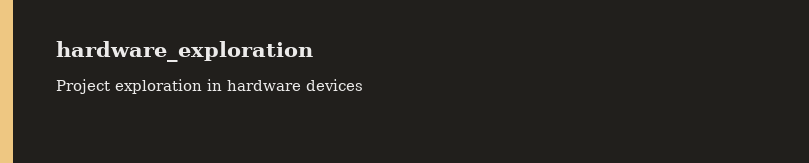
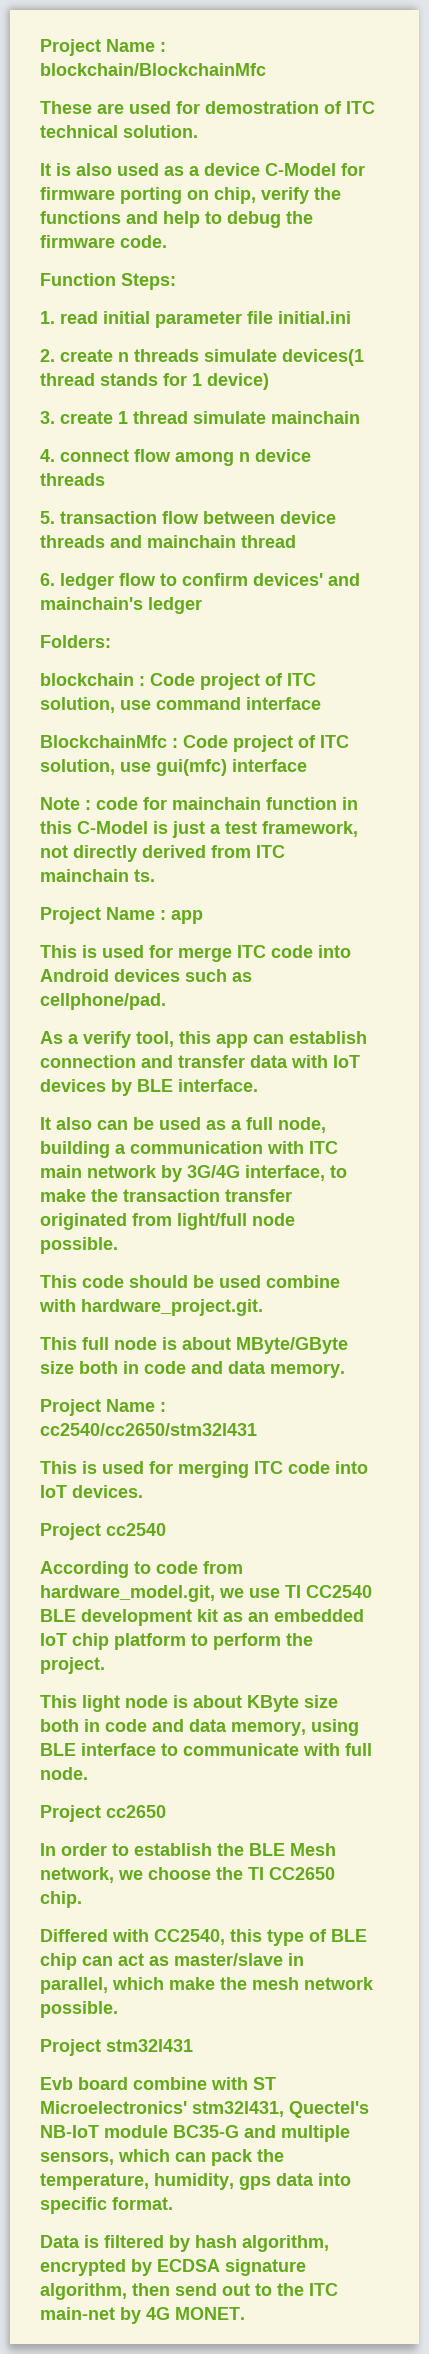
[56,41,313,62] [56,79,363,94] hardware_exploration // Project exploration in hardware devices -> [40,39,166,56] [40,63,266,76] [40,101,375,114] [40,125,198,138] [40,163,365,176] [40,187,341,204] [40,211,313,228] [40,235,167,248] [40,273,176,290] [40,311,351,328] [40,349,364,366] [40,373,269,390] [40,411,360,424] [40,449,311,466] [40,473,105,486] [40,511,336,524] [40,535,296,548] [40,573,360,590] [40,597,202,614] [40,635,111,648] [40,673,316,690] [40,697,321,713] [40,735,349,752] [40,759,307,776] [40,797,358,810] [40,821,358,838] [40,845,285,862] [40,869,155,882] [40,907,203,924] [40,945,351,962] [40,969,252,982] [40,993,166,1010] [40,1031,367,1048] [40,1055,360,1068] [40,1079,258,1096] [40,1117,326,1133] [40,1141,338,1158] [40,1165,347,1182] [40,1189,292,1202] [40,1213,295,1230] [40,1237,118,1254] [40,1275,340,1288] [39,1299,263,1316] [40,1337,348,1354] [40,1361,345,1378] [40,1399,166,1416] [40,1423,257,1436] [40,1461,368,1478] [40,1485,143,1498] [40,1523,166,1540] [40,1561,243,1578] [40,1585,372,1602] [40,1609,364,1626] [40,1633,313,1650] [40,1657,105,1674] [40,1695,338,1712] [40,1719,359,1736] [40,1743,372,1756] [40,1767,88,1780] [40,1805,166,1822] [40,1843,336,1856] [40,1867,335,1883] [40,1891,82,1908] [40,1929,367,1946] [40,1953,304,1970] [40,1977,374,1994] [40,2001,118,2018] [40,2039,193,2056] [40,2077,276,2090] [40,2101,369,2118] [40,2125,350,2142] [40,2149,284,2166] [40,2173,351,2190] [40,2197,173,2214] [40,2235,329,2252] [40,2259,306,2276] [40,2283,338,2300] [40,2307,245,2324] Project Name : blockchain/BlockchainMfc // These are used for demostration of ITC technical solution. // It is also used as a device C-Model for firmware porting on chip, verify the functions and help to debug the firmware code. // Function Steps: // 1. read initial parameter file initial.ini // 2. create n threads simulate devices(1 thread stands for 1 device) // 3. create 1 thread simulate mainchain // 4. connect flow among n device threads // 5. transaction flow between device threads and mainchain thread // 6. ledger flow to confirm devices' and mainchain's ledger // Folders: // blockchain : Code project of ITC solution, use command interface // BlockchainMfc : Code project of ITC solution, use gui(mfc) interface // Note : code for mainchain function in this C-Model is just a test framework, not directly derived from ITC mainchain ts. // Project Name : app // This is used for merge ITC code into Android devices such as cellphone/pad. // As a verify tool, this app can establish connection and transfer data with IoT devices by BLE interface. // It also can be used as a full node, building a communication with ITC main network by 3G/4G interface, to make the transaction transfer originated from light/full node possible. // This code should be used combine with hardware_project.git. // This full node is about MByte/GByte size both in code and data memory. // Project Name : cc2540/cc2650/stm32l431 // This is used for merging ITC code into IoT devices. // Project cc2540 // According to code from hardware_model.git, we use TI CC2540 BLE development kit as an embedded IoT chip platform to perform the project. // This light node is about KByte size both in code and data memory, using BLE interface to communicate with full node. // Project cc2650 // In order to establish the BLE Mesh network, we choose the TI CC2650 chip. // Differed with CC2540, this type of BLE chip can act as master/slave in parallel, which make the mesh network possible. // Project stm32l431 // Evb board combine with ST Microelectronics' stm32l431, Quectel's NB-IoT module BC35-G and multiple sensors, which can pack the temperature, humidity, gps data into specific format. // Data is filtered by hash algorithm, encrypted by ECDSA signature algorithm, then send out to the ITC main-net by 4G MONET.

